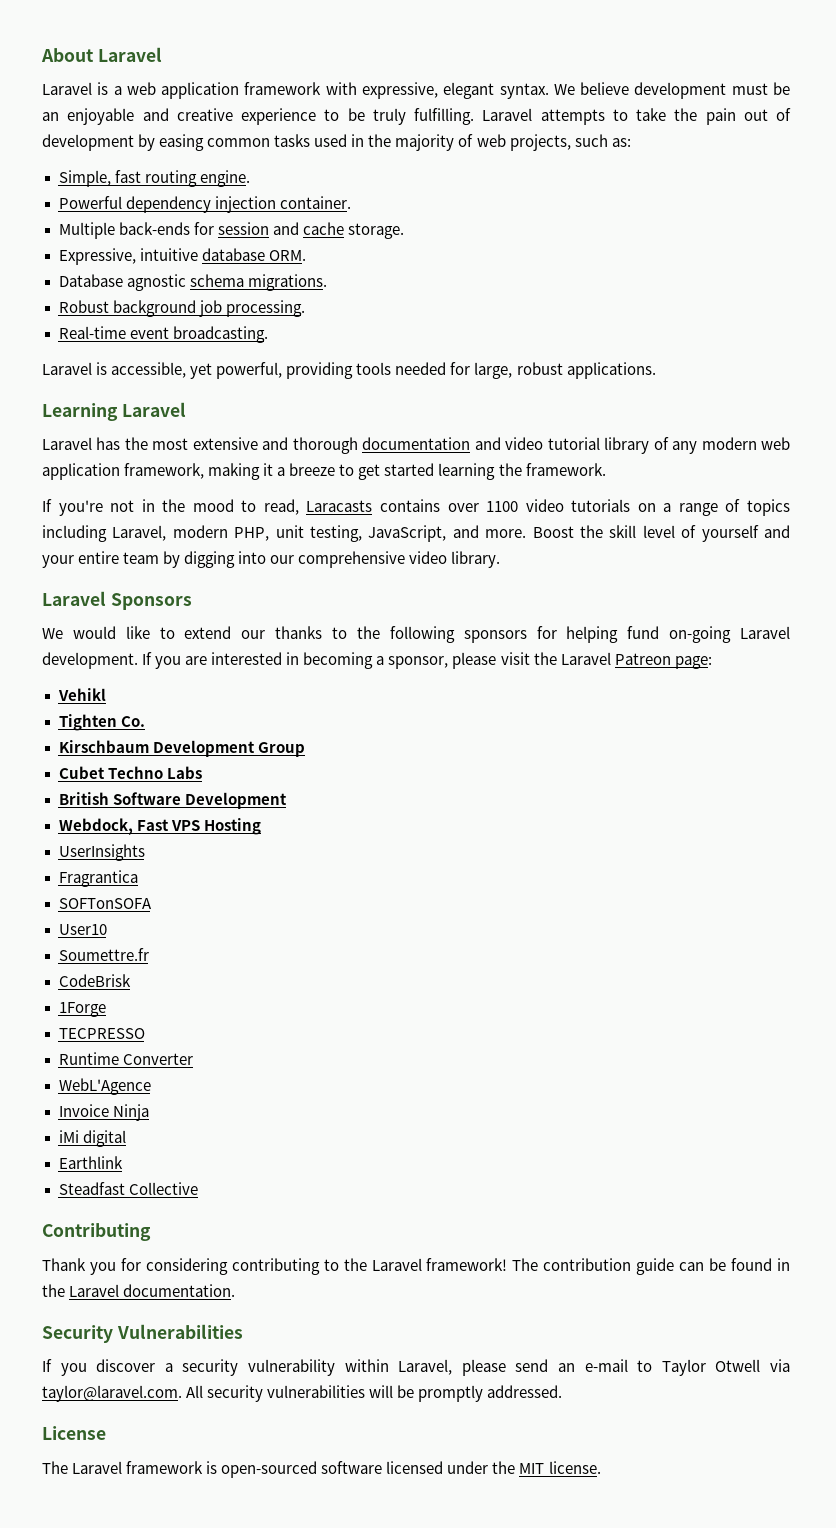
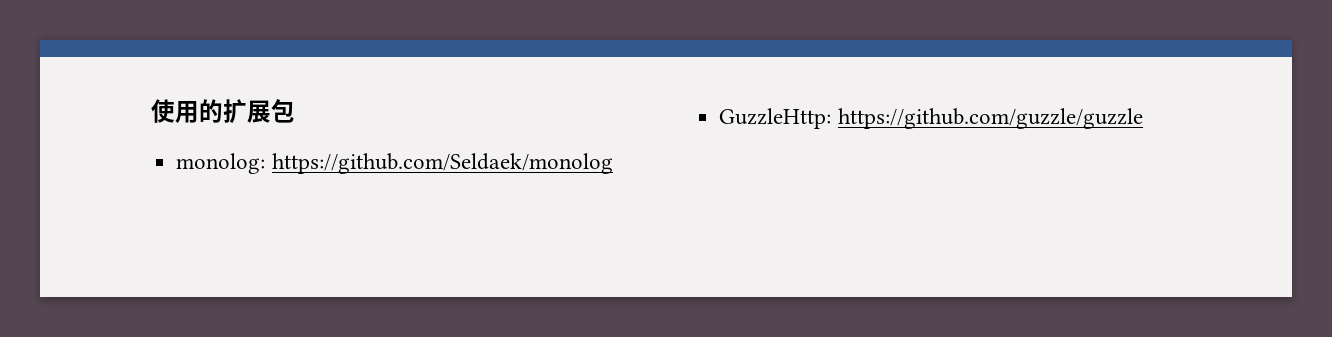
[41,47,162,62] [42,82,791,99] [42,108,791,125] [42,134,631,151] [58,170,250,187] [58,196,351,213] [58,222,404,239] [58,248,306,265] [58,274,327,291] [58,300,305,317] [58,326,268,343] [42,362,656,379] [42,402,186,421] [42,437,790,454] [42,463,606,480] [42,499,790,516] [42,525,790,542] [42,551,501,568] [42,591,192,610] [42,626,791,643] [42,652,712,669] [57,688,106,701] [58,714,145,731] [58,740,305,757] [58,766,202,779] [58,792,287,809] [58,818,261,835] [58,844,145,861] [58,870,138,887] [58,898,152,909] [58,924,107,935] [58,948,149,961] [58,974,131,987] [58,1002,106,1017] [58,1028,145,1039] [58,1052,193,1065] [58,1078,151,1095] [58,1104,149,1121] [58,1130,126,1147] [58,1156,123,1169] [58,1182,198,1195] [42,1223,151,1241] [42,1258,790,1275] [42,1284,236,1297] [42,1324,243,1343] [42,1359,791,1376] [42,1385,563,1402] [42,1426,106,1440] [42,1461,601,1478] About Laravel // Laravel is a web application framework with expressive, elegant syntax. We believe development must be an enjoyable and creative experience to be truly fulfilling. Laravel attempts to take the pain out of development by easing common tasks used in the majority of web projects, such as: // Simple, fast routing engine. // Powerful dependency injection container. // Multiple back-ends for session and cache storage. // Expressive, intuitive database ORM. // Database agnostic schema migrations. // Robust background job processing. // Real-time event broadcasting. // Laravel is accessible, yet powerful, providing tools needed for large, robust applications. // Learning Laravel // Laravel has the most extensive and thorough documentation and video tutorial library of any modern web application framework, making it a breeze to get started learning the framework. // If you're not in the mood to read, Laracasts contains over 1100 video tutorials on a range of topics including Laravel, modern PHP, unit testing, JavaScript, and more. Boost the skill level of yourself and your entire team by digging into our comprehensive video library. // Laravel Sponsors // We would like to extend our thanks to the following sponsors for helping fund on-going Laravel development. If you are interested in becoming a sponsor, please visit the Laravel Patreon page: // Vehikl // Tighten Co. // Kirschbaum Development Group // Cubet Techno Labs // British Software Development // Webdock, Fast VPS Hosting // UserInsights // Fragrantica // SOFTonSOFA // User10 // Soumettre.fr // CodeBrisk // 1Forge // TECPRESSO // Runtime Converter // WebL'Agence // Invoice Ninja // iMi digital // Earthlink // Steadfast Collective // Contributing // Thank you for considering contributing to the Laravel framework! The contribution guide can be found in the Laravel documentation. // Security Vulnerabilities // If you discover a security vulnerability within Laravel, please send an e-mail to Taylor Otwell via taylor@laravel.com. All security vulnerabilities will be promptly addressed. // License // The Laravel framework is open-sourced software licensed under the MIT license. -> [151,99,295,124] [176,153,613,174] [719,108,1143,129] 使用的扩展包 // monolog: https://github.com/Seldaek/monolog // GuzzleHttp: https://github.com/guzzle/guzzle

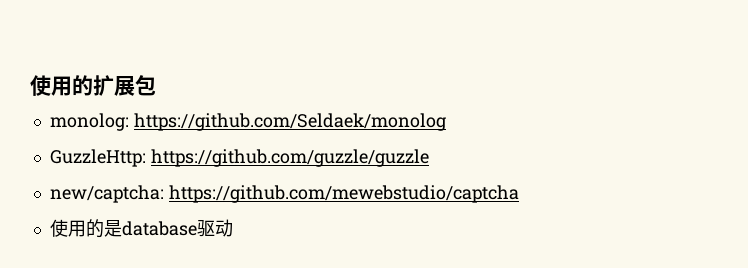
(1143, 118) none -> [49,185,519,203] [49,219,233,238] // new/captcha: https://github.com/mewebstudio/captcha // 使用的是database驱动

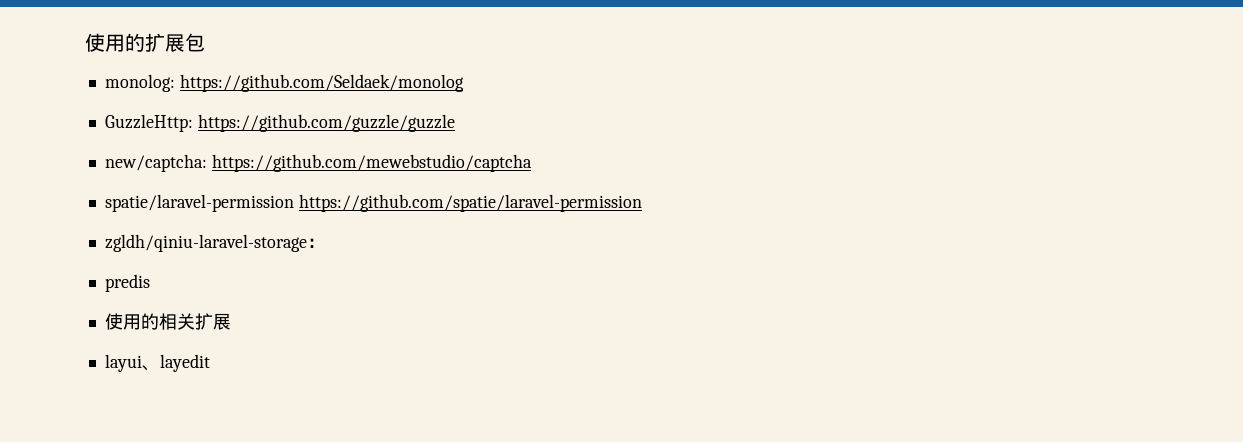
[49,219,233,238] 使用的是database驱动 -> [104,194,642,212] [104,234,325,252] [104,274,150,292] [104,313,231,330] [104,354,210,372] spatie/laravel-permission https://github.com/spatie/laravel-permission // zgldh/qiniu-laravel-storage： // predis // 使用的相关扩展 // layui、layedit

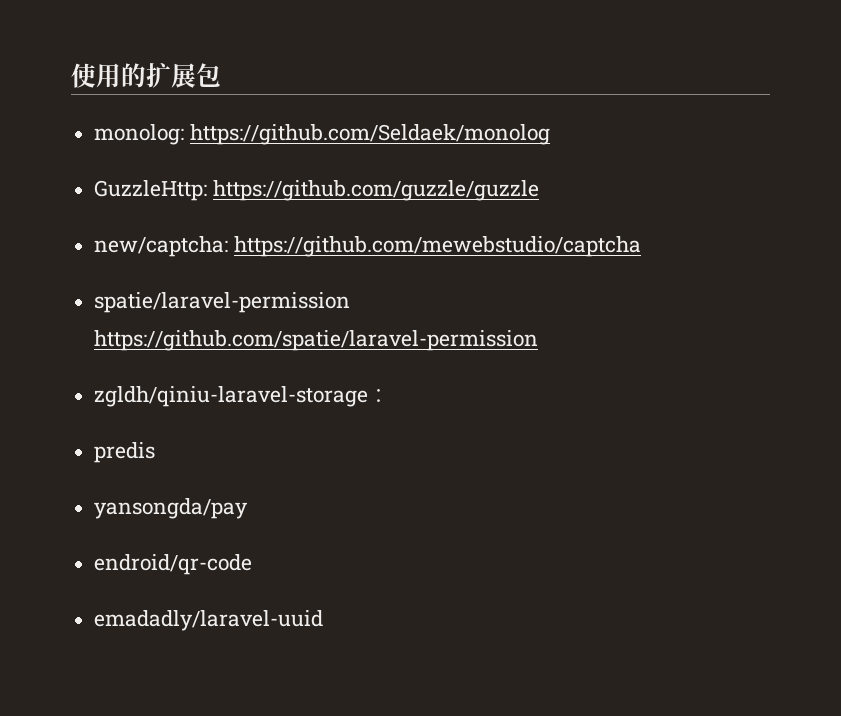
[104,313,231,330] [104,354,210,372] 使用的相关扩展 // layui、layedit -> [94,498,249,519] [94,554,253,575] [94,610,324,631] yansongda/pay // endroid/qr-code // emadadly/laravel-uuid

